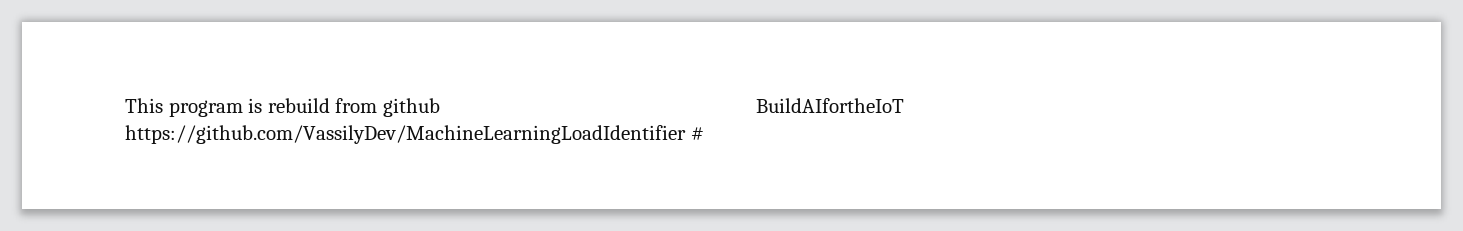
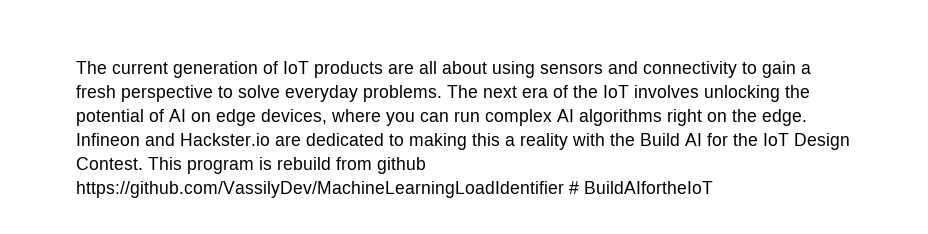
(125, 105) none -> [76,61,811,78] [76,85,810,102] [76,109,807,126] [76,133,850,150] [76,157,143,170] The current generation of IoT products are all about using sensors and connectivity to gain a fresh perspective to solve everyday problems. The next era of the IoT involves unlocking the potential of AI on edge devices, where you can run complex AI algorithms right on the edge. Infineon and Hackster.io are dedicated to making this a reality with the Build AI for the IoT Design Contest.

